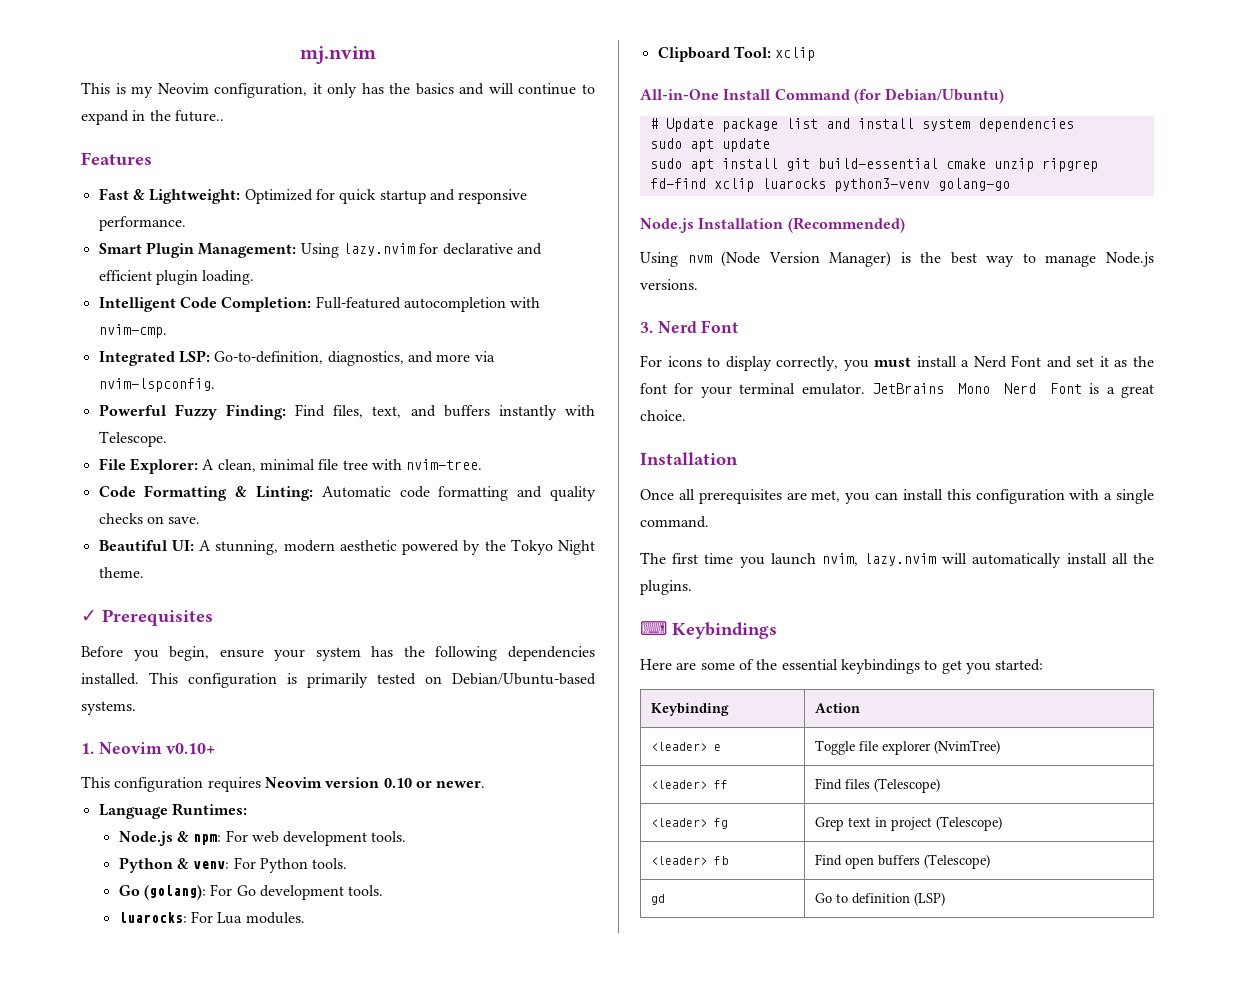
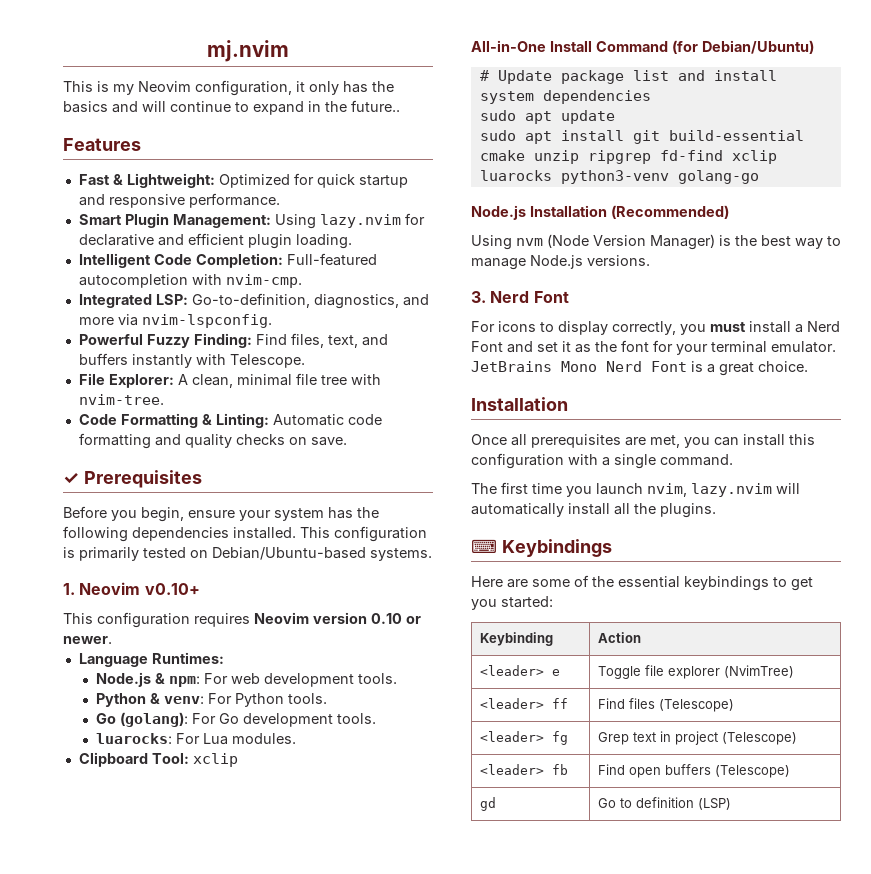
[98,539,595,555] [98,567,144,578] // Beautiful UI: A stunning, modern aesthetic powered by the Tokyo Night theme. -> (347, 441) none

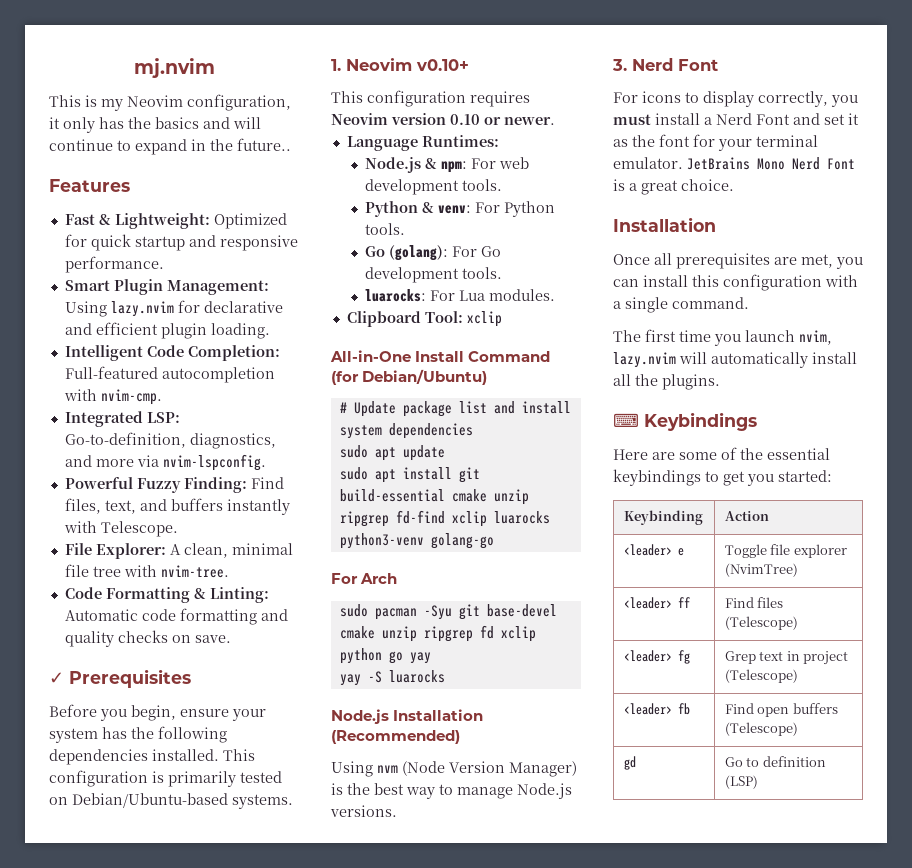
(759, 177) none -> [331,573,398,584] [339,604,557,620] [339,625,536,642] [339,648,431,664] [339,670,445,686] // For Arch // sudo pacman -Syu git base-devel cmake unzip ripgrep fd xclip python go yay // yay -S luarocks

